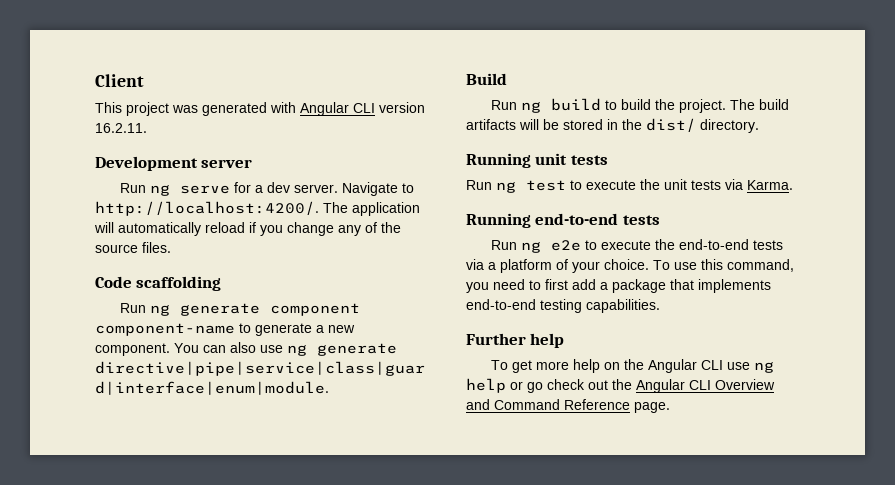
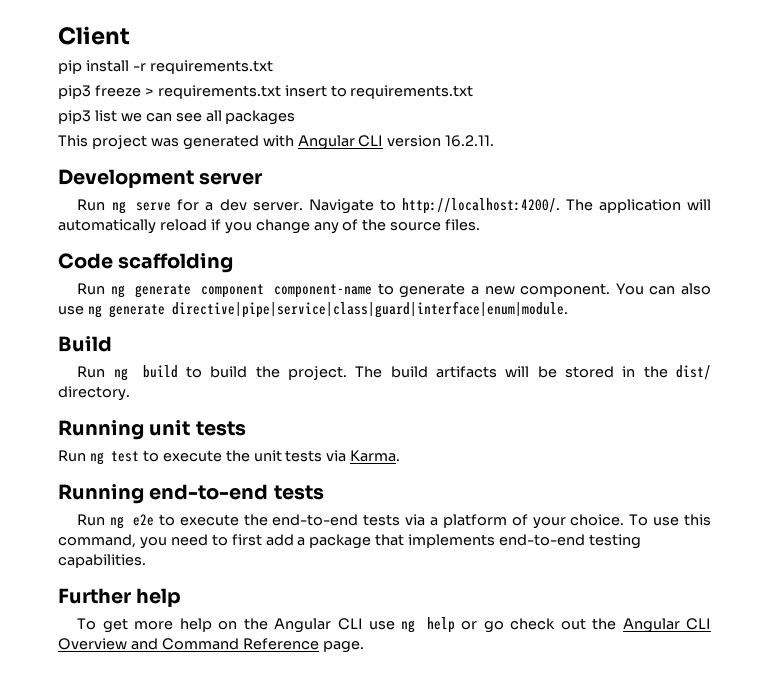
(144, 80) none -> [58,60,273,74] [58,85,474,99] [58,110,296,125] // pip install -r requirements.txt // pip3 freeze > requirements.txt insert to requirements.txt // pip3 list we can see all packages

